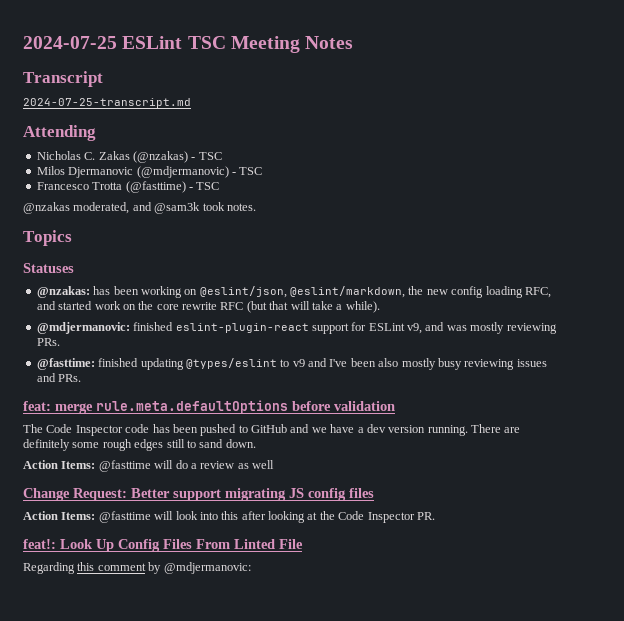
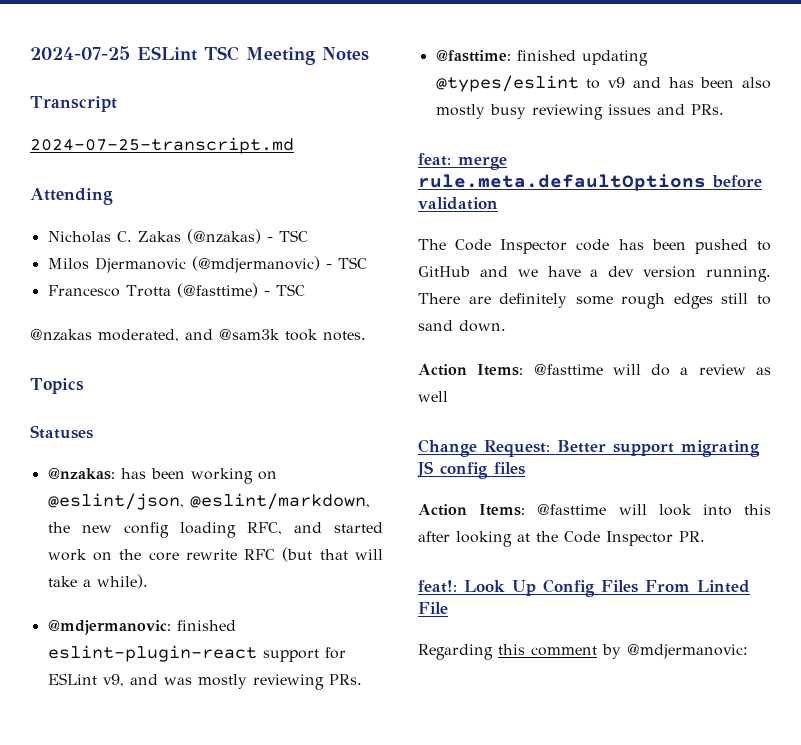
[329,359,348,367] I've -> [668,77,694,88] has

